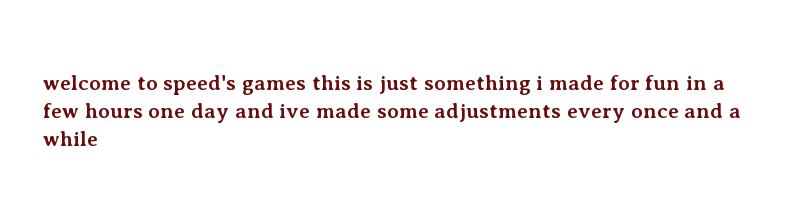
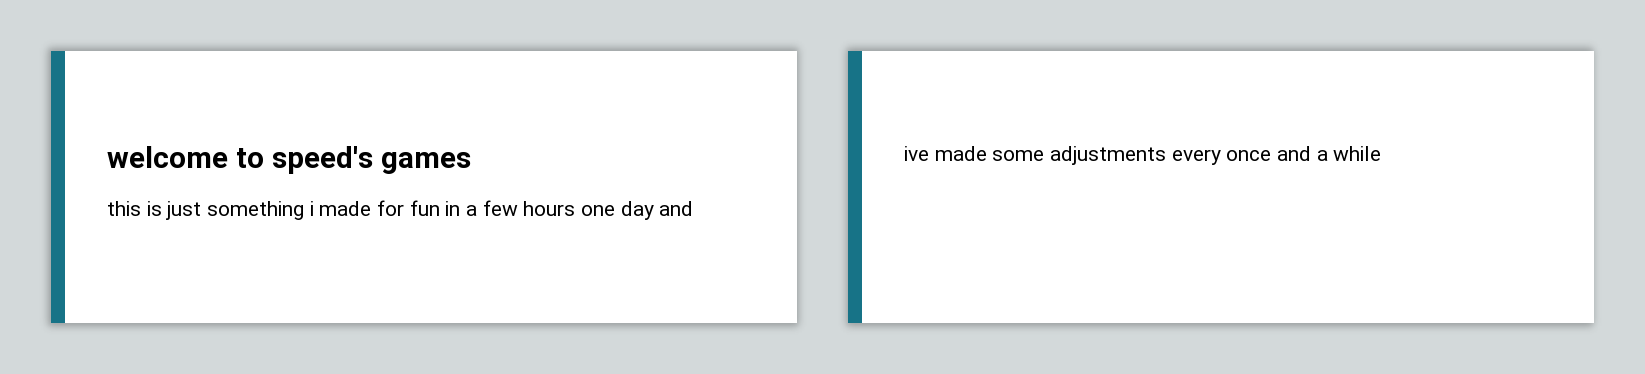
(307, 87) none -> (471, 163) //

